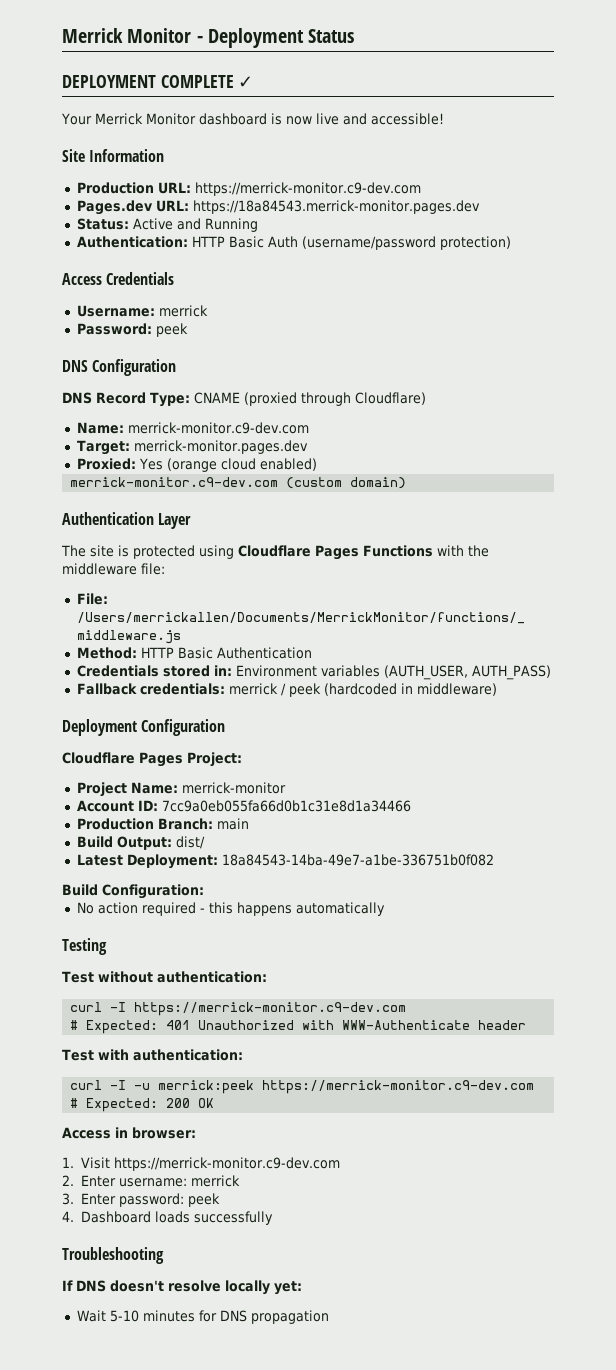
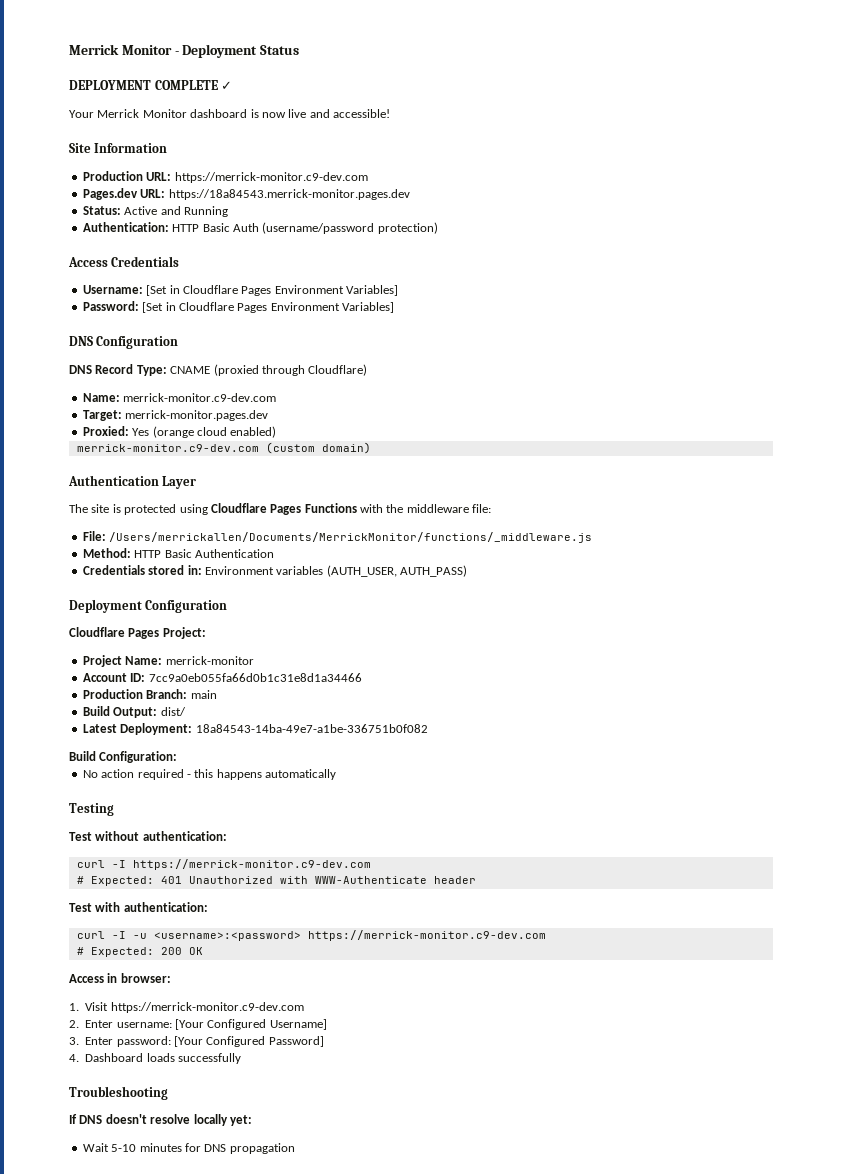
[158,305,208,317] [76,323,188,337] merrick // Password: peek -> [146,285,398,296] [82,301,394,313] [Set in Cloudflare Pages Environment Variables] // Password: [Set in Cloudflare Pages Environment Variables]
[76,683,497,697] // Fallback credentials: merrick / peek (hardcoded in middleware) -> (467, 571) none
[158,1080,255,1094] merrick:peek -> [153,931,301,941] <username>:<password>
[190,1175,240,1187] merrick -> [175,1019,327,1030] [Your Configured Username]
[187,1193,220,1207] peek -> [174,1036,324,1047] [Your Configured Password]

